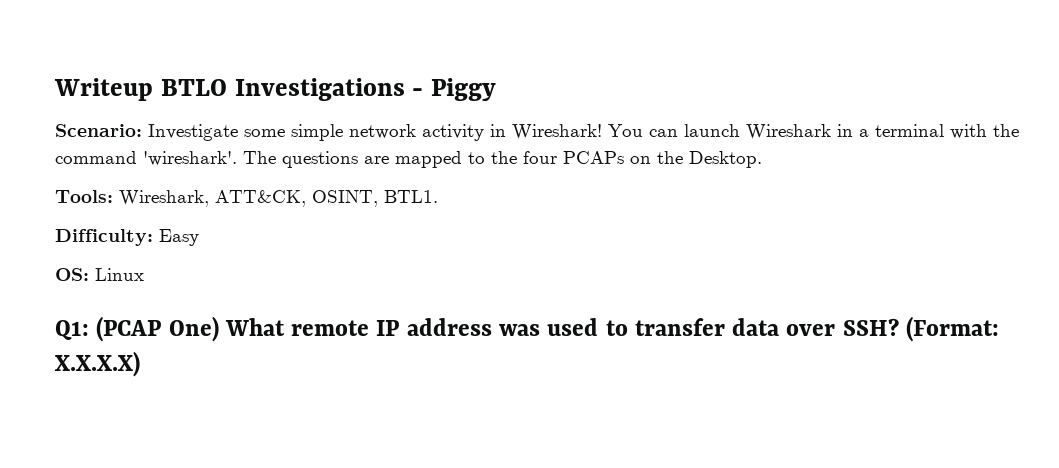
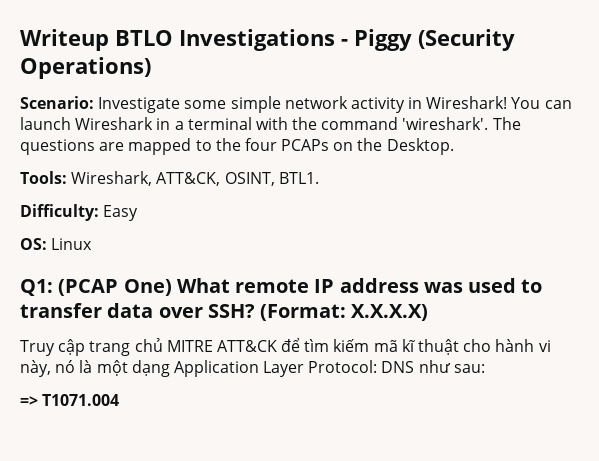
(497, 89) none -> [417,29,515,51] [20,57,151,79] (Security Operations)
(140, 364) none -> [20,338,551,356] [20,360,485,377] [20,394,120,406] // Truy cập trang chủ MITRE ATT&CK để tìm kiếm mã kĩ thuật cho hành vi này, nó là một dạng Application Layer Protocol: DNS như sau: // => T1071.004

